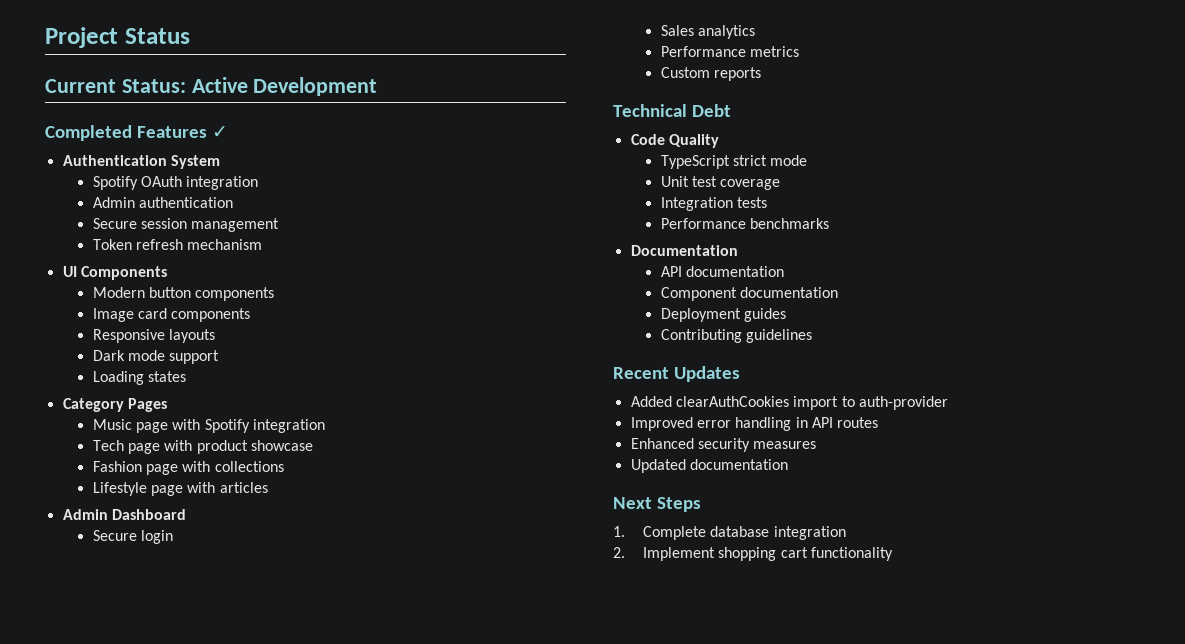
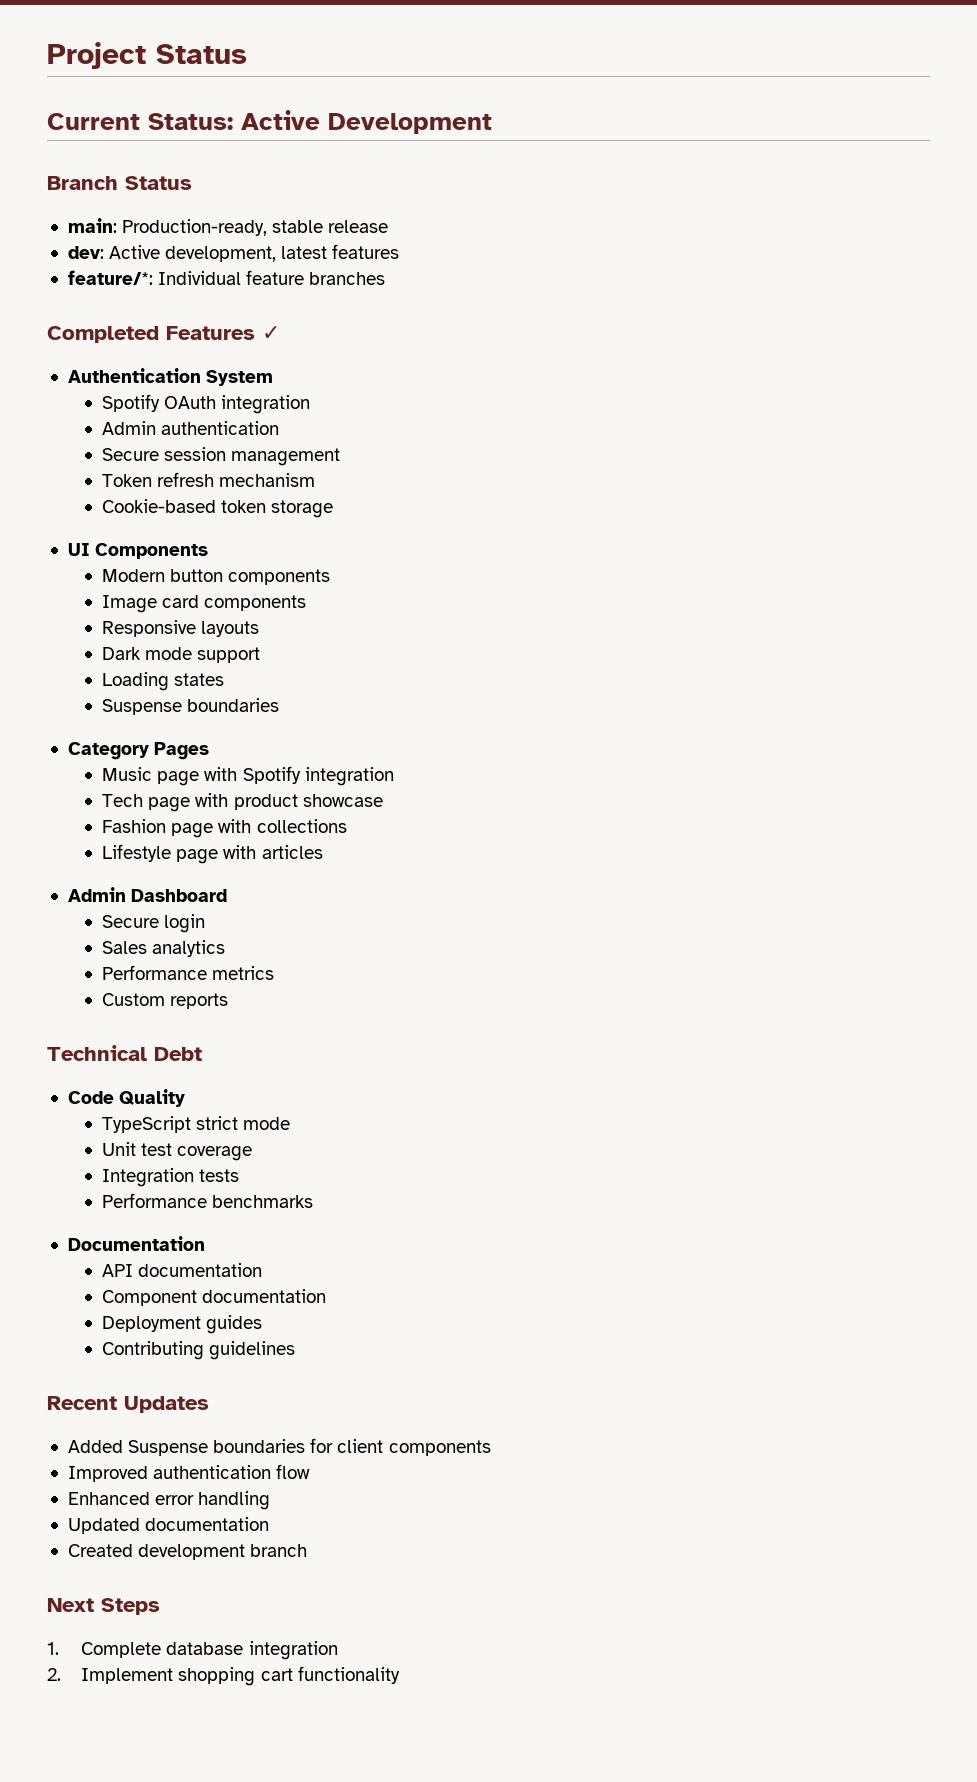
(378, 86) none -> [47,176,192,190] [67,218,389,236] [67,244,400,262] [67,270,386,285] // Branch Status // main: Production-ready, stable release // dev: Active development, latest features // feature/*: Individual feature branches
(263, 244) none -> [102,499,334,518] // Cookie-based token storage
(186, 376) none -> [102,698,280,715] // Suspense boundaries
[675,396,948,410] [630,417,879,431] [630,438,817,452] clearAuthCookies import to auth-provider // Improved error handling in API routes // Enhanced security measures -> [128,1438,491,1456] [67,1464,311,1482] [67,1491,271,1510] Suspense boundaries for client components // Improved authentication flow // Enhanced error handling
(788, 464) none -> [67,1544,308,1560] // Created development branch

